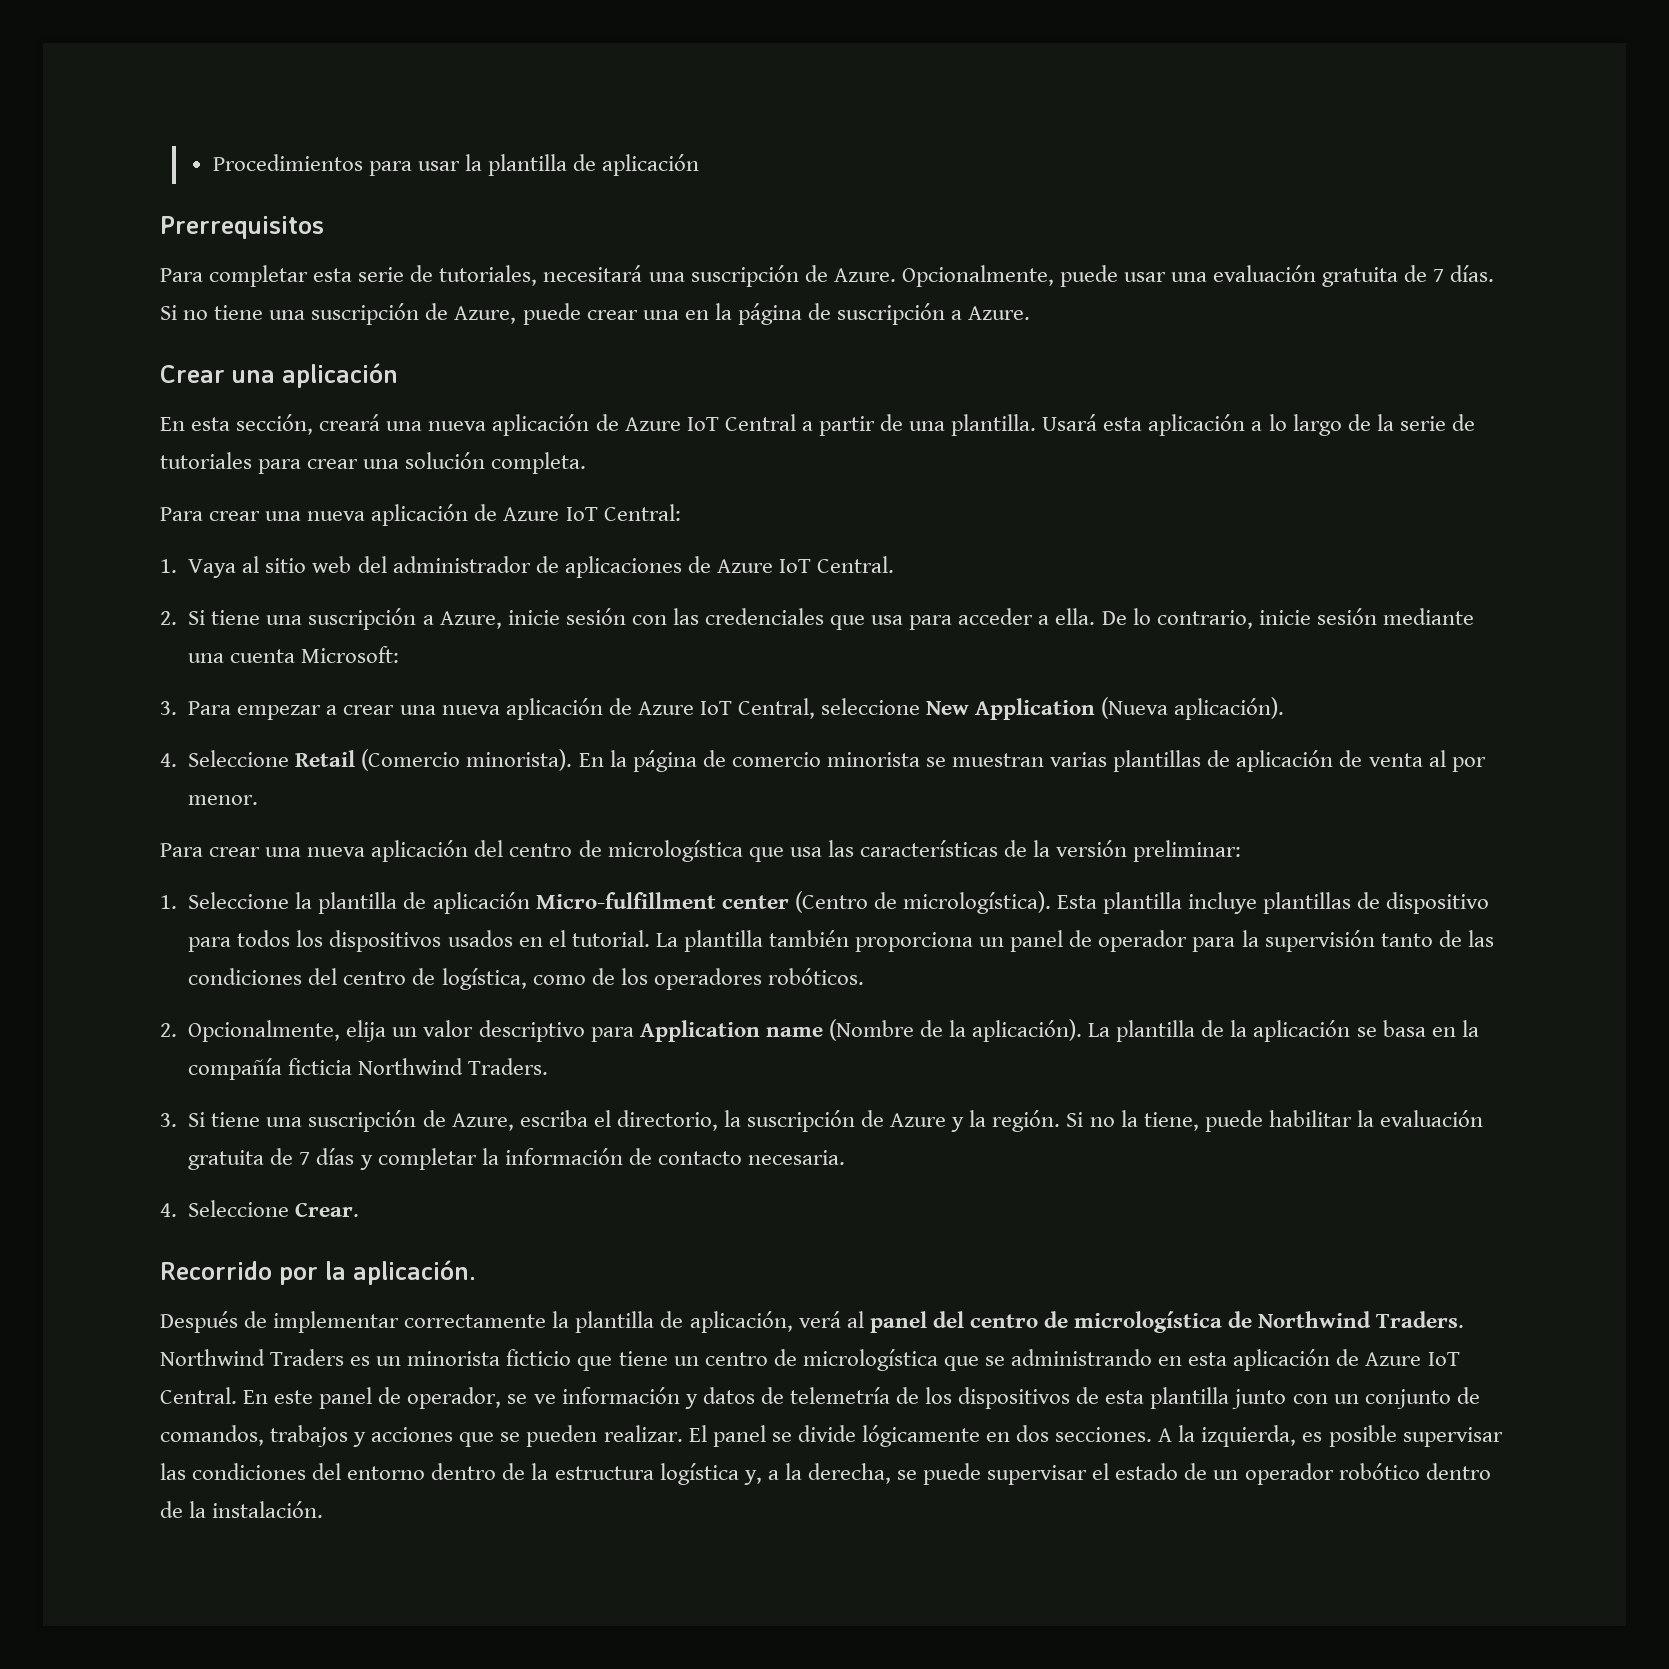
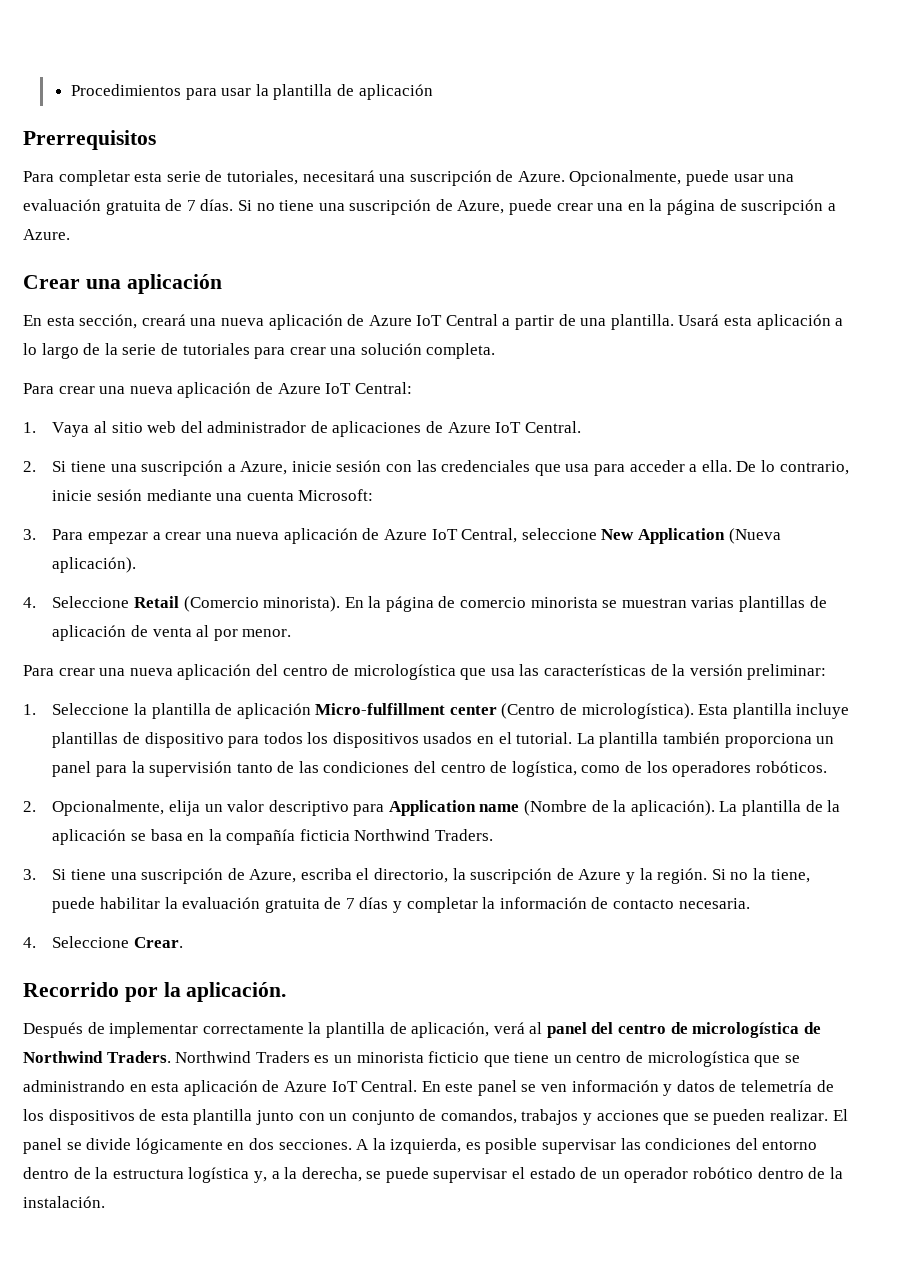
[1069,930,1188,952] de operador -> (92, 769) none
[378,1387,556,1409] de operador, se ve -> [521,1084,568,1092] se ven

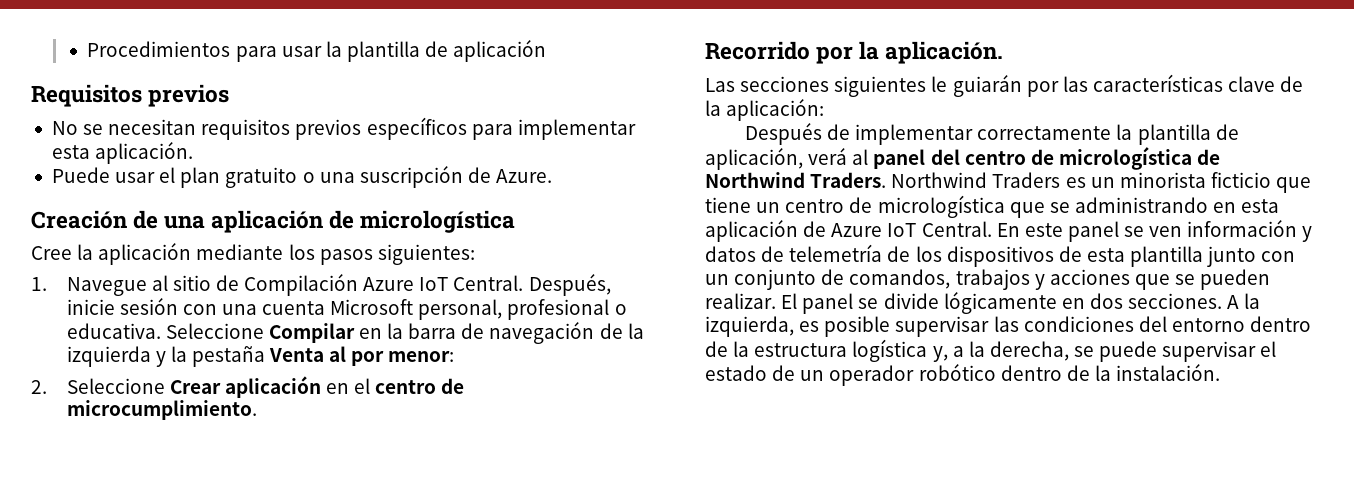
[23,130,156,150] [23,170,795,186] [23,199,836,215] [23,229,70,240] [23,274,222,294] [23,314,844,330] [23,343,496,359] [23,382,412,398] [23,422,90,437] Prerrequisitos // Para completar esta serie de tutoriales, necesitará una suscripción de Azure. Opcionalmente, puede usar una evaluación gratuita de 7 días. Si no tiene una suscripción de Azure, puede crear una en la página de suscripción a Azure. // Crear una aplicación // En esta sección, creará una nueva aplicación de Azure IoT Central a partir de una plantilla. Usará esta aplicación a lo largo de la serie de tutoriales para crear una solución completa. // Para crear una nueva aplicación de Azure IoT Central: // 1. Vaya -> [31,84,230,107] [51,117,636,140] [51,142,194,164] [51,166,553,188] [31,210,516,233] [31,243,475,265] [31,277,147,296] Requisitos previos // No se necesitan requisitos previos específicos para implementar esta aplicación. // Puede usar el plan gratuito o una suscripción de Azure. // Creación de una aplicación de micrologística // Cree la aplicación mediante los pasos siguientes: // 1. Navegue
[147,421,581,437] [23,460,849,476] [52,489,374,501] [23,528,781,544] [52,557,137,573] [23,596,827,612] [52,625,292,641] [23,664,827,680] [23,703,850,719] [52,732,835,748] [52,761,827,777] [23,800,841,816] [52,829,494,845] [23,868,810,884] [52,897,750,913] [23,936,183,948] [23,982,287,1002] web del administrador de aplicaciones de Azure IoT Central. // 2. Si tiene una suscripción a Azure, inicie sesión con las credenciales que usa para acceder a ella. De lo contrario, inicie sesión mediante una cuenta Microsoft: // 3. Para empezar a crear una nueva aplicación de Azure IoT Central, seleccione New Application (Nueva aplicación). // 4. Seleccione Retail (Comercio minorista). En la página de comercio minorista se muestran varias plantillas de aplicación de venta al por menor. // Para crear una nueva aplicación del centro de micrologística que usa las características de la versión preliminar: // 1. Seleccione la plantilla de aplicación Micro-fulfillment center (Centro de micrologística). Esta plantilla incluye plantillas de dispositivo para todos los dispositivos usados en el tutorial. La plantilla también proporciona un panel para la supervisión tanto de las condiciones del centro de logística, como de los operadores robóticos. // 2. Opcionalmente, elija un valor descriptivo para Application name (Nombre de la aplicación). La plantilla de la aplicación se basa en la compañía ficticia Northwind Traders. // 3. Si tiene una suscripción de Azure, escriba el directorio, la suscripción de Azure y la región. Si no la tiene, puede habilitar la evaluación gratuita de 7 días y completar la información de contacto necesaria. // 4. Seleccione Crear. // Recorrido por la aplicación. -> [215,274,611,296] [66,298,627,320] [66,322,644,344] [66,346,455,367] [31,376,465,398] [66,400,257,420] [705,41,1004,64] [705,74,1304,97] [705,99,825,121] de Compilación Azure IoT Central. Después, inicie sesión con una cuenta Microsoft personal, profesional o educativa. Seleccione Compilar en la barra de navegación de la izquierda y la pestaña Venta al por menor: // 2. Seleccione Crear aplicación en el centro de microcumplimiento. // Recorrido por la aplicación. // Las secciones siguientes le guiarán por las características clave de la aplicación:

